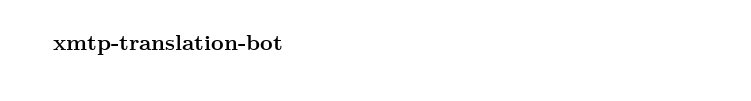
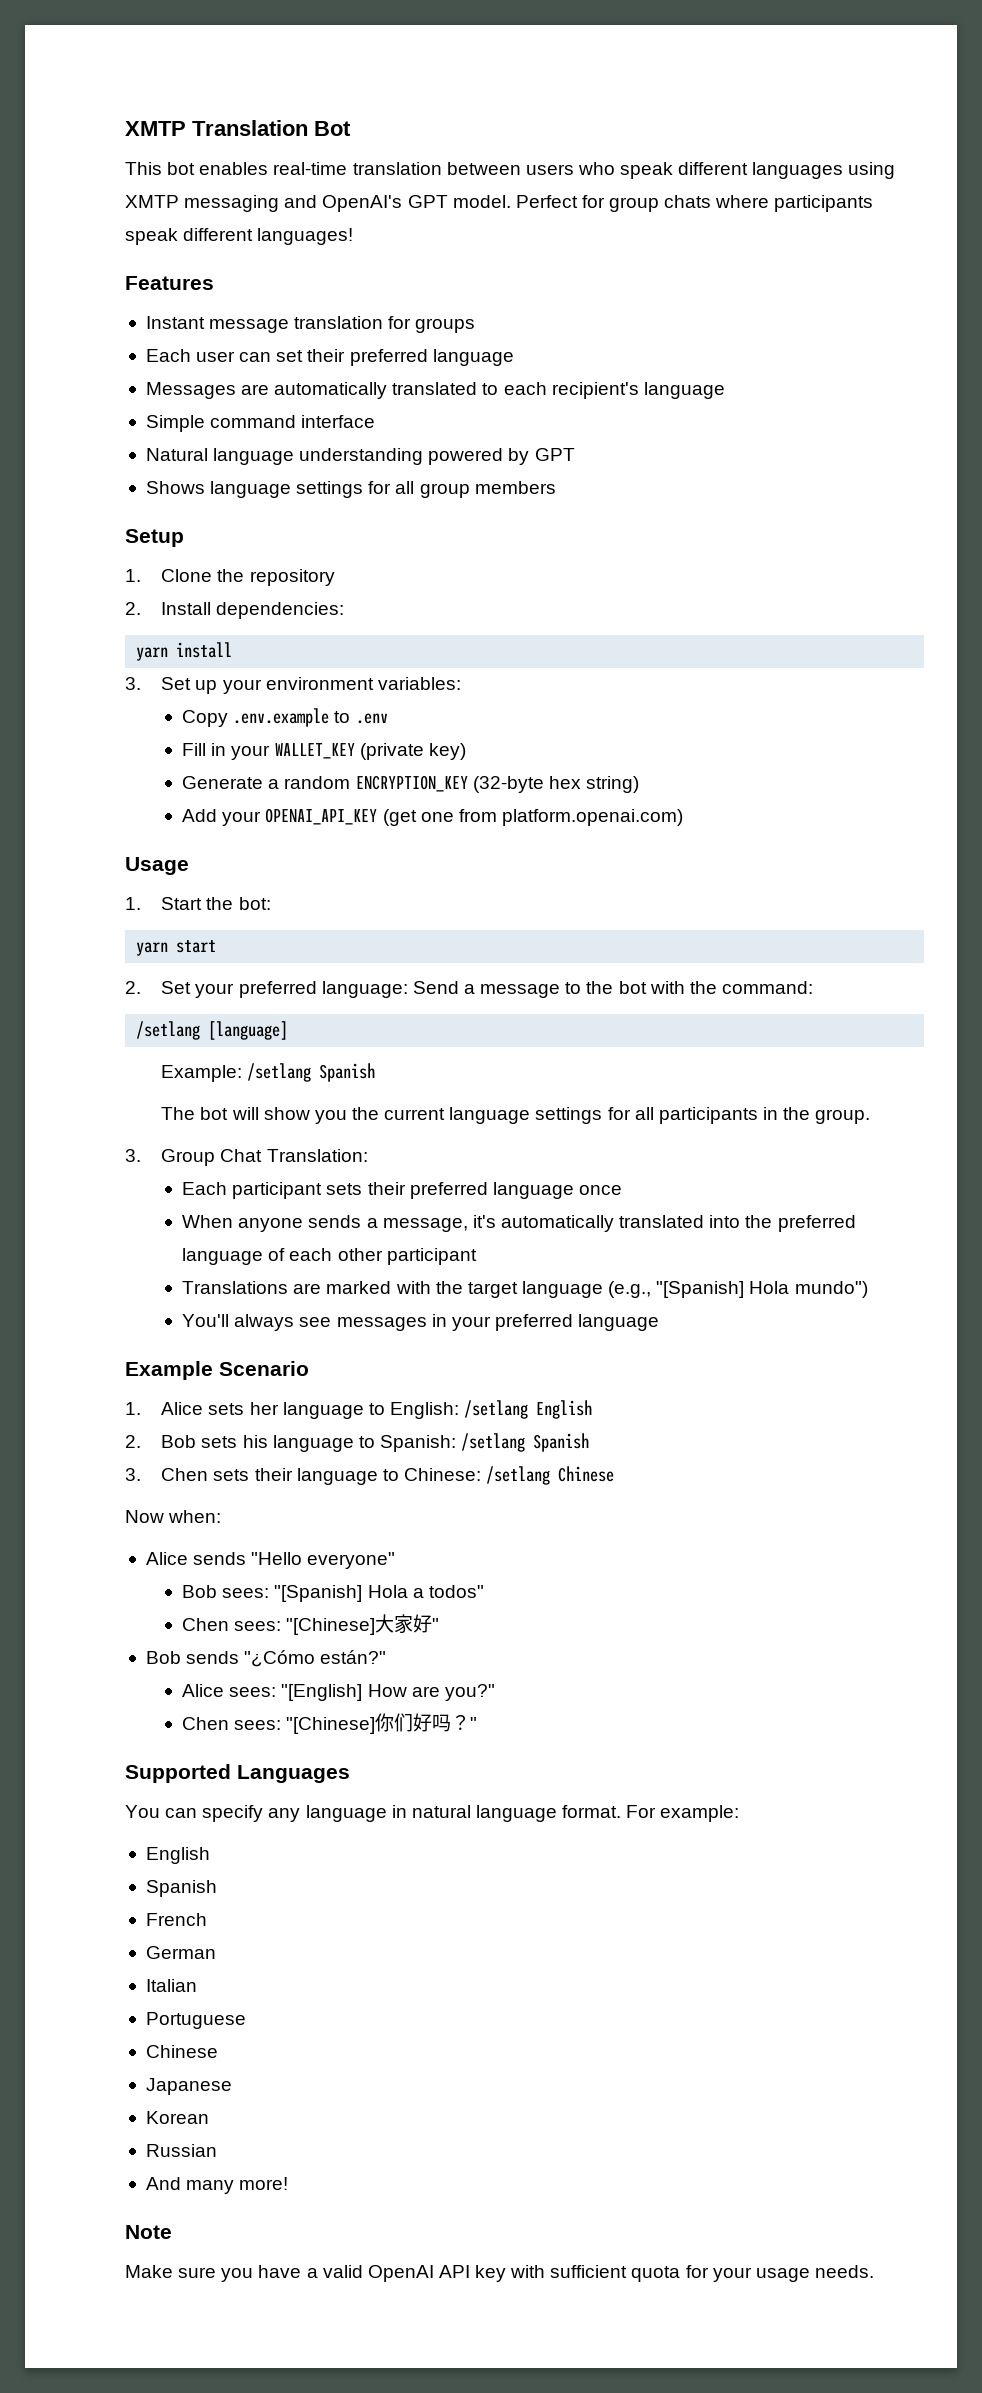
[53,35,283,55] xmtp-translation-bot -> [125,120,351,136] [125,162,896,179] [125,195,874,212] [125,228,354,245] [125,276,214,290] [145,316,476,333] [145,349,514,366] [145,382,725,399] [145,415,376,432] [145,448,575,465] [145,481,556,498] [125,529,184,547] [125,569,335,586] [125,602,345,619] [136,642,233,661] [125,677,461,694] [182,708,388,727] [182,743,466,760] [182,775,640,793] [182,808,684,826] [125,857,189,875] [125,897,271,910] [136,940,217,956] [125,981,813,998] [136,1021,289,1040] [161,1063,376,1082] [161,1107,871,1124] [125,1149,368,1166] [182,1182,623,1199] [182,1215,856,1232] [182,1248,477,1265] [182,1281,868,1298] [182,1314,660,1331] [125,1361,309,1380] [125,1400,593,1419] [125,1433,590,1452] [125,1466,615,1485] [125,1510,222,1523] [145,1552,396,1569] [182,1585,484,1602] [182,1614,440,1635] [145,1650,387,1667] [182,1684,495,1701] [182,1713,478,1734] [125,1764,350,1783] [125,1805,740,1822] [145,1847,210,1864] [145,1880,217,1897] [145,1913,207,1926] [145,1946,216,1959] [145,1979,197,1992] [145,2012,246,2029] [145,2045,218,2058] [145,2078,232,2095] [145,2111,209,2124] [145,2144,217,2157] [145,2177,289,2194] [125,2225,172,2239] [125,2265,874,2282] XMTP Translation Bot // This bot enables real-time translation between users who speak different languages using XMTP messaging and OpenAI's GPT model. Perfect for group chats where participants speak different languages! // Features // Instant message translation for groups // Each user can set their preferred language // Messages are automatically translated to each recipient's language // Simple command interface // Natural language understanding powered by GPT // Shows language settings for all group members // Setup // 1. Clone the repository // 2. Install dependencies: // yarn install // 3. Set up your environment variables: // Copy .env.example to .env // Fill in your WALLET_KEY (private key) // Generate a random ENCRYPTION_KEY (32-byte hex string) // Add your OPENAI_API_KEY (get one from platform.openai.com) // Usage // 1. Start the bot: // yarn start // 2. Set your preferred language: Send a message to the bot with the command: // /setlang [language] // Example: /setlang Spanish // The bot will show you the current language settings for all participants in the group. // 3. Group Chat Translation: // Each participant sets their preferred language once // When anyone sends a message, it's automatically translated into the preferred language of each other participant // Translations are marked with the target language (e.g., "[Spanish] Hola mundo") // You'll always see messages in your preferred language // Example Scenario // 1. Alice sets her language to English: /setlang English // 2. Bob sets his language to Spanish: /setlang Spanish // 3. Chen sets their language to Chinese: /setlang Chinese // Now when: // Alice sends "Hello everyone" // Bob sees: "[Spanish] Hola a todos" // Chen sees: "[Chinese]大家好" // Bob sends "¿Cómo están?" // Alice sees: "[English] How are you?" // Chen sees: "[Chinese]你们好吗？" // Supported Languages // You can specify any language in natural language format. For example: // English // Spanish // French // German // Italian // Portuguese // Chinese // Japanese // Korean // Russian // And many more! // Note // Make sure you have a valid OpenAI API key with sufficient quota for your usage needs.

